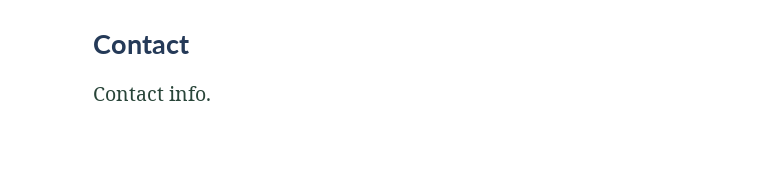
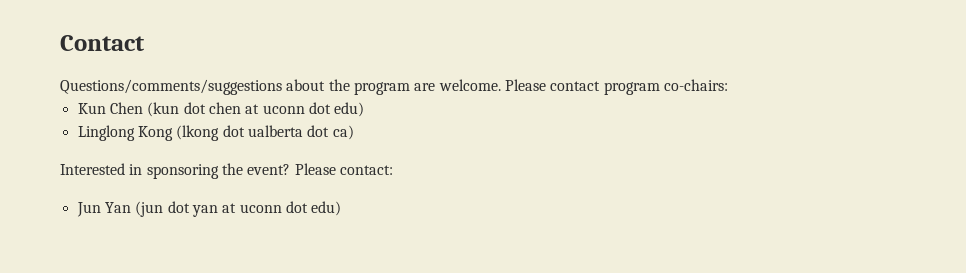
[93,86,212,101] Contact info. -> [60,79,728,95] [77,102,365,117] [77,125,354,141] [60,163,393,179] [76,201,342,217] Questions/comments/suggestions about the program are welcome. Please contact program co-chairs: // Kun Chen (kun dot chen at uconn dot edu) // Linglong Kong (lkong dot ualberta dot ca) // Interested in sponsoring the event? Please contact: // Jun Yan (jun dot yan at uconn dot edu)

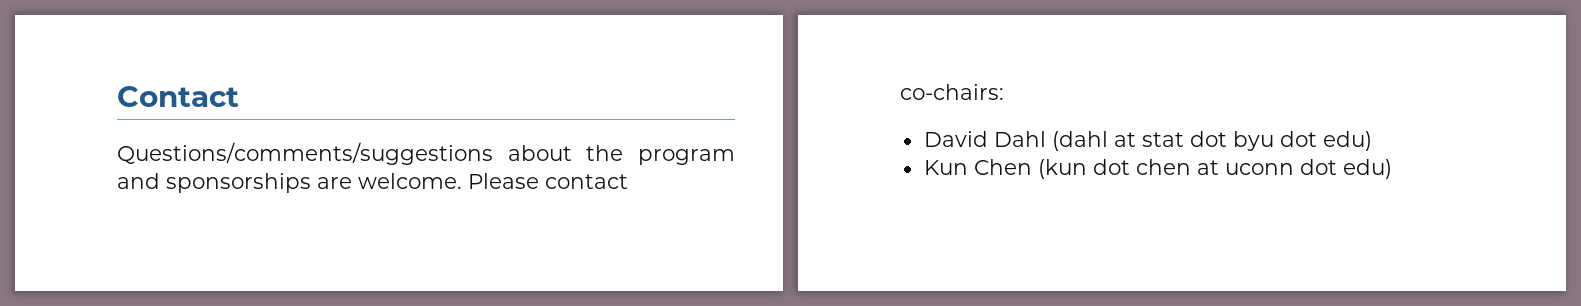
(410, 88) none -> [117,173,311,193] and sponsorships
[603,82,660,95] program -> (628, 181) none
(728, 85) none -> [923,131,1372,151] // David Dahl (dahl at stat dot byu dot edu)
[77,125,354,141] [60,163,393,179] [76,201,342,217] // Linglong Kong (lkong dot ualberta dot ca) // Interested in sponsoring the event? Please contact: // Jun Yan (jun dot yan at uconn dot edu) -> (1392, 169) none

